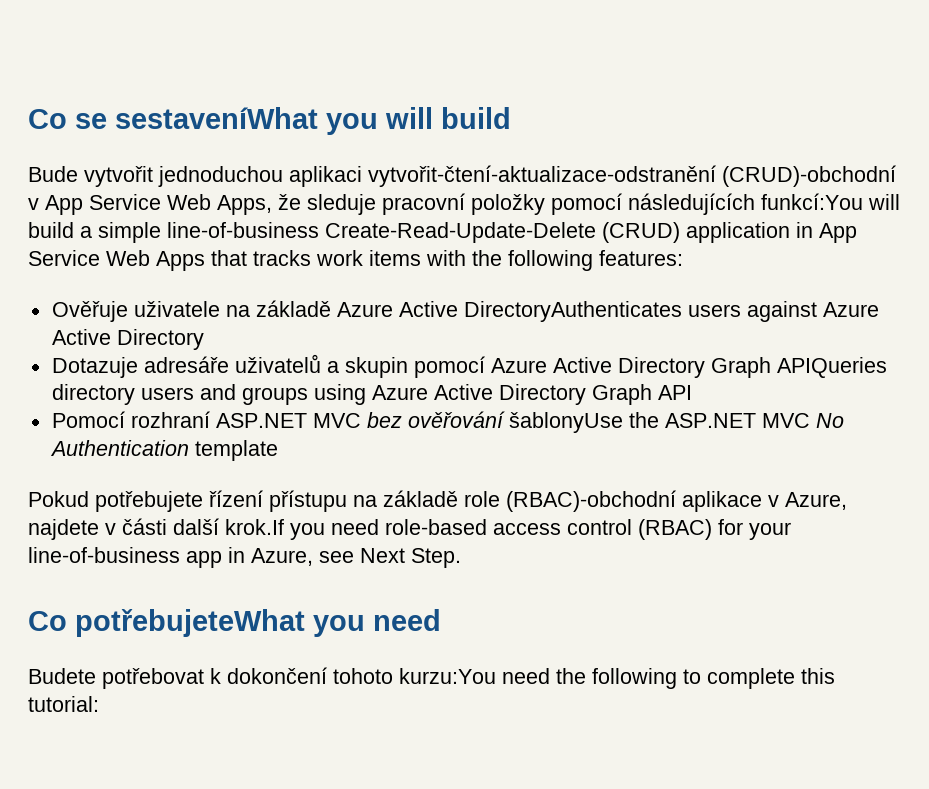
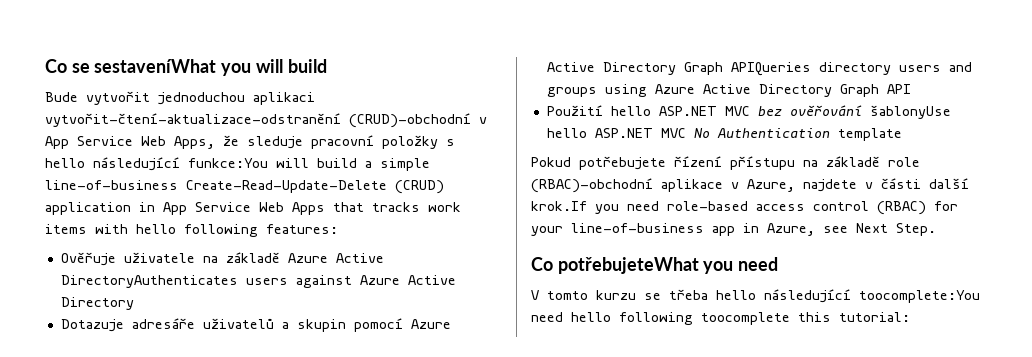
[551,193,863,215] pomocí následujících funkcí:You -> [446,139,455,146] [45,157,268,171] s hello následující funkce:You
[472,250,502,266] the -> [136,224,176,234] hello
[51,411,210,428] Pomocí rozhraní -> [546,105,651,116] Použití hello
[628,412,659,428] the -> [546,128,587,138] hello
[28,667,795,689] Budete potřebovat k dokončení tohoto kurzu:You need the following to complete -> [531,289,980,303] [531,312,790,325] V tomto kurzu se třeba hello následující toocomplete:You need hello following toocomplete

